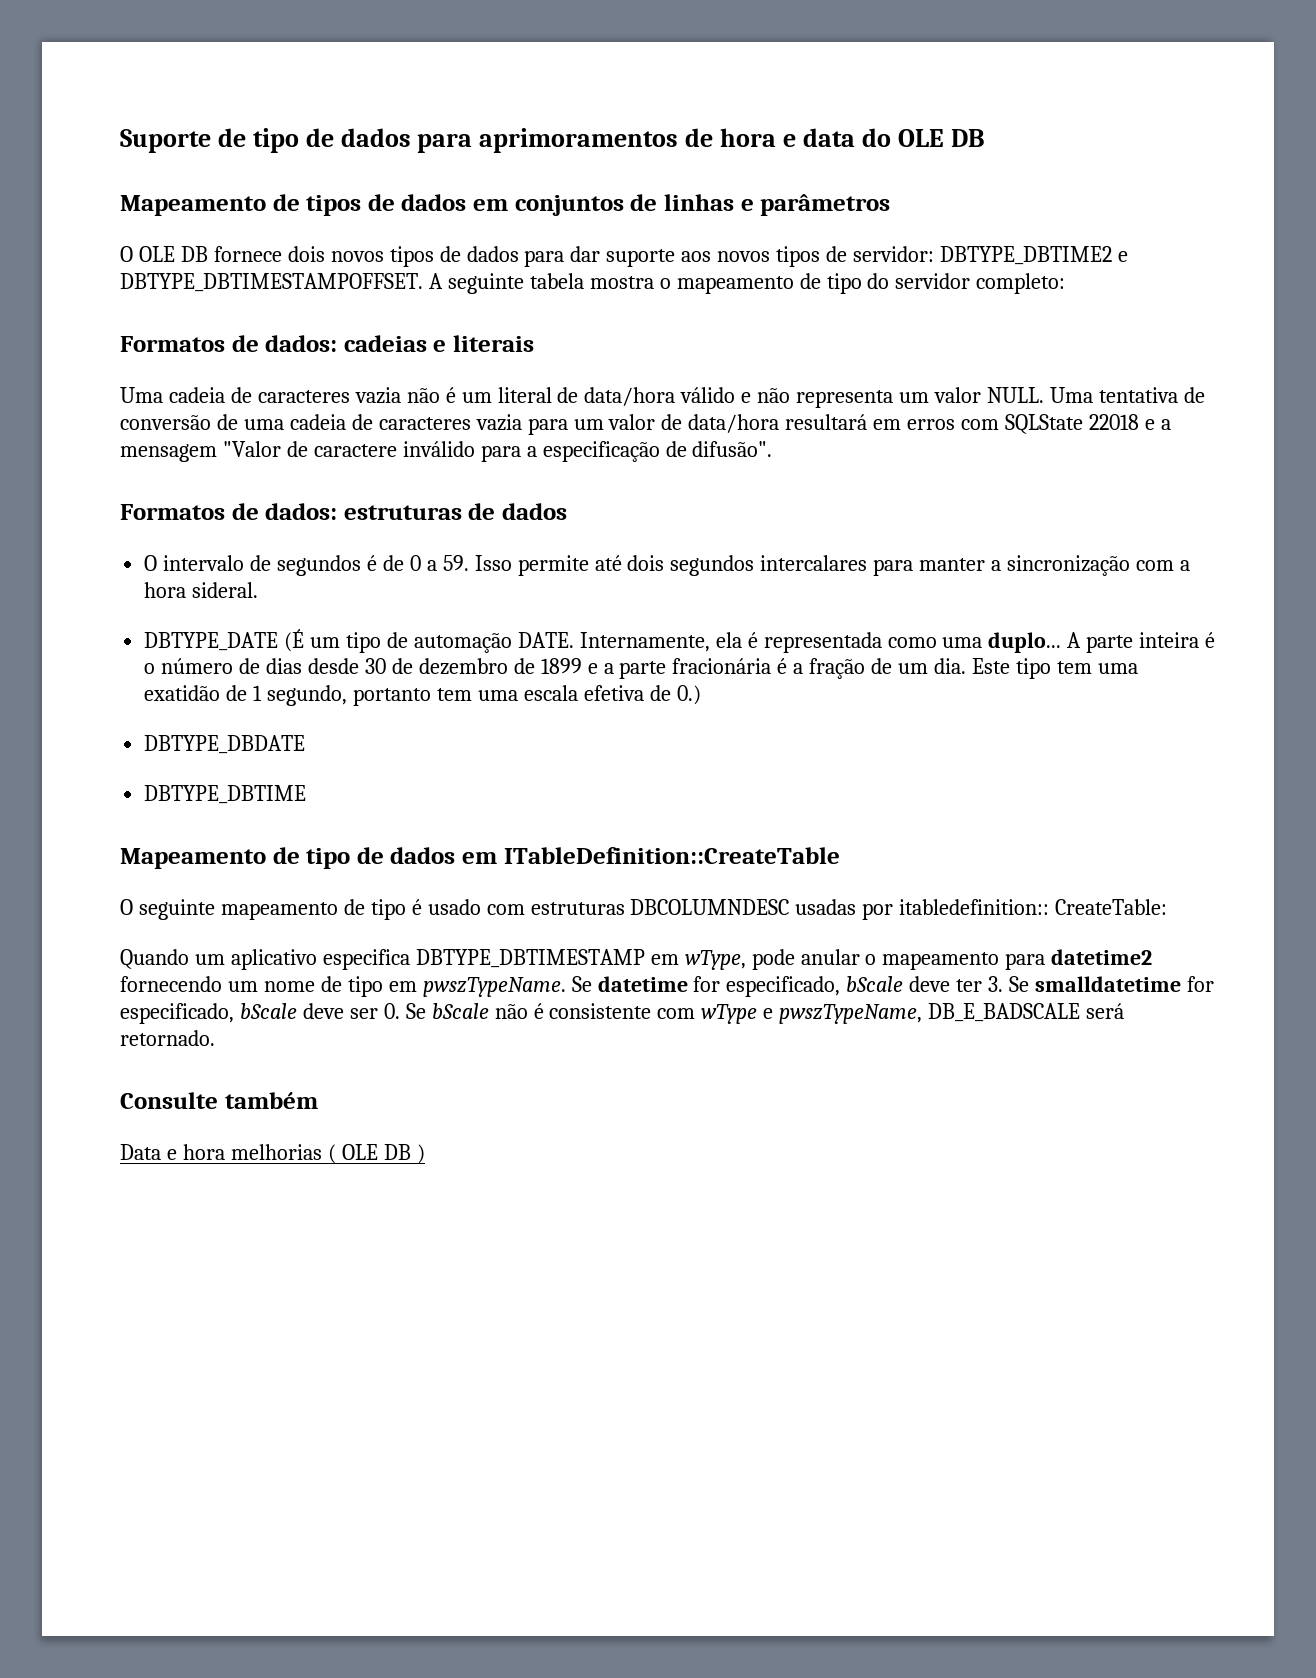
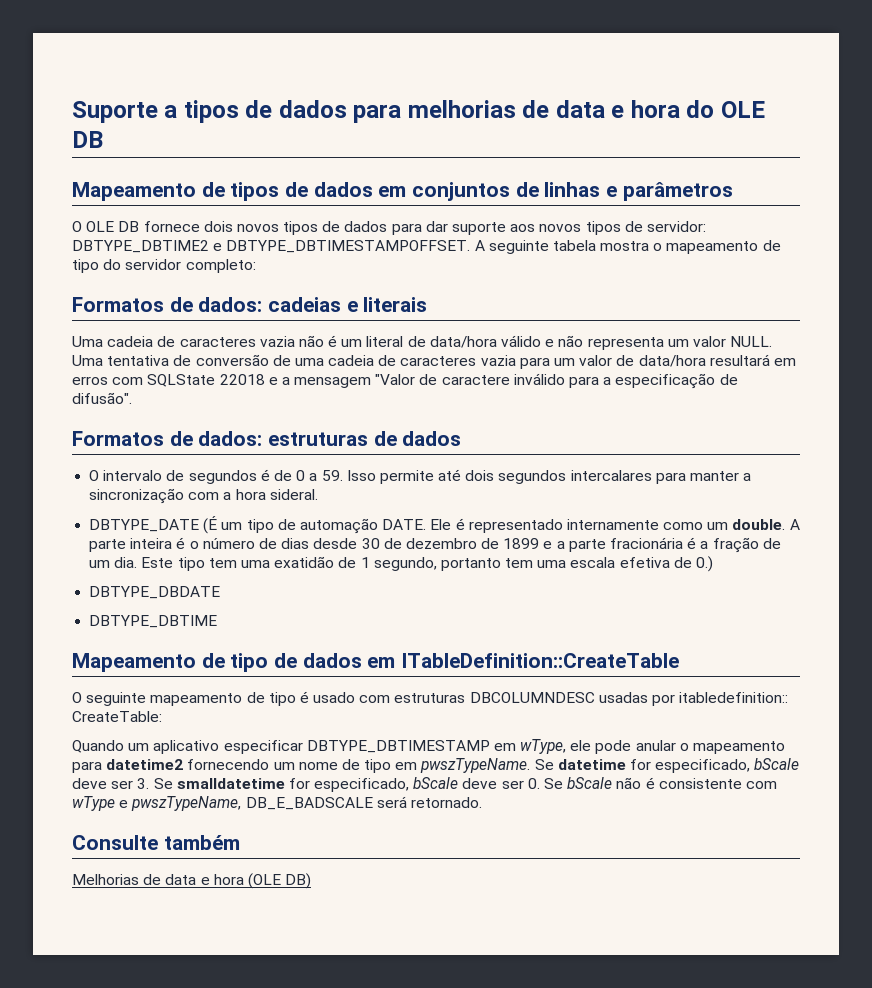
[217,128,855,153] de tipo de dados para aprimoramentos de hora e data -> [164,100,680,123] a tipos de dados para melhorias de data e hora
[579,632,1062,653] Internamente, ela é representada como uma duplo... -> [430,518,786,533] Ele é representado internamente como um double.
[322,949,410,970] especifica -> [223,740,303,754] especificar
(746, 960) none -> [570,740,592,751] ele
[956,979,983,992] ter -> [111,780,134,789] ser
[120,1144,425,1164] Data e hora melhorias ( OLE DB ) -> [72,873,312,889] Melhorias de data e hora (OLE DB)

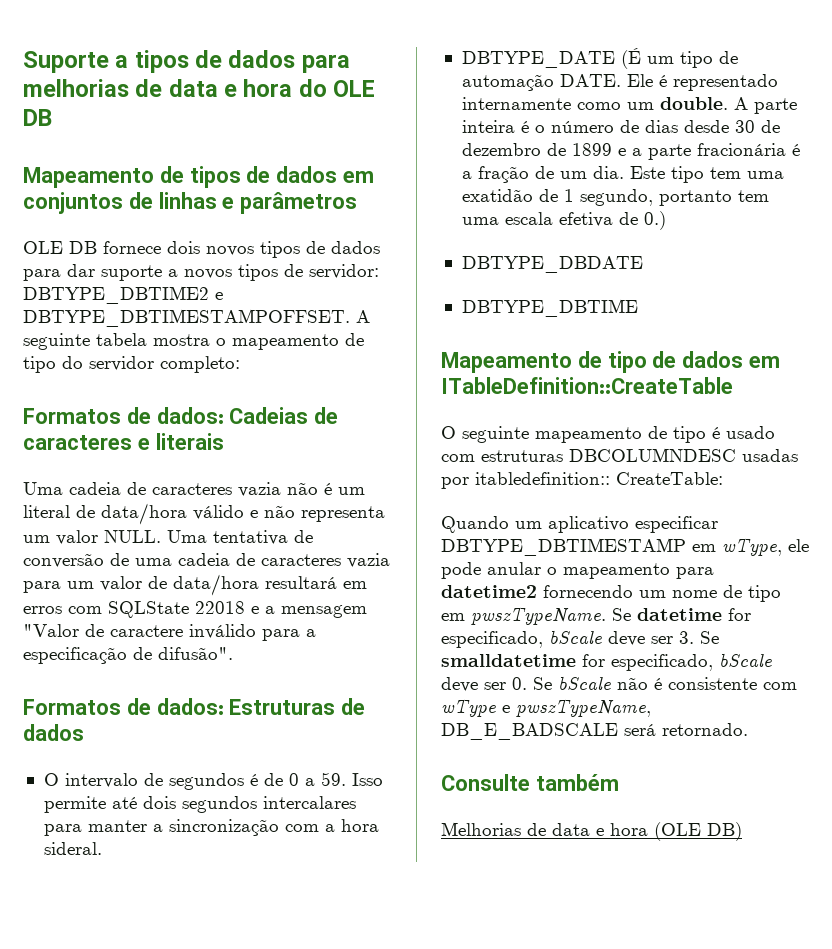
[72,221,82,232] O -> (358, 203) none
[510,224,536,232] aos -> [168,269,178,277] a
[268,297,342,312] cadeias -> [229,407,339,424] [23,435,132,450] Cadeias de caracteres
[268,432,369,446] estruturas -> [229,699,336,715] Estruturas

